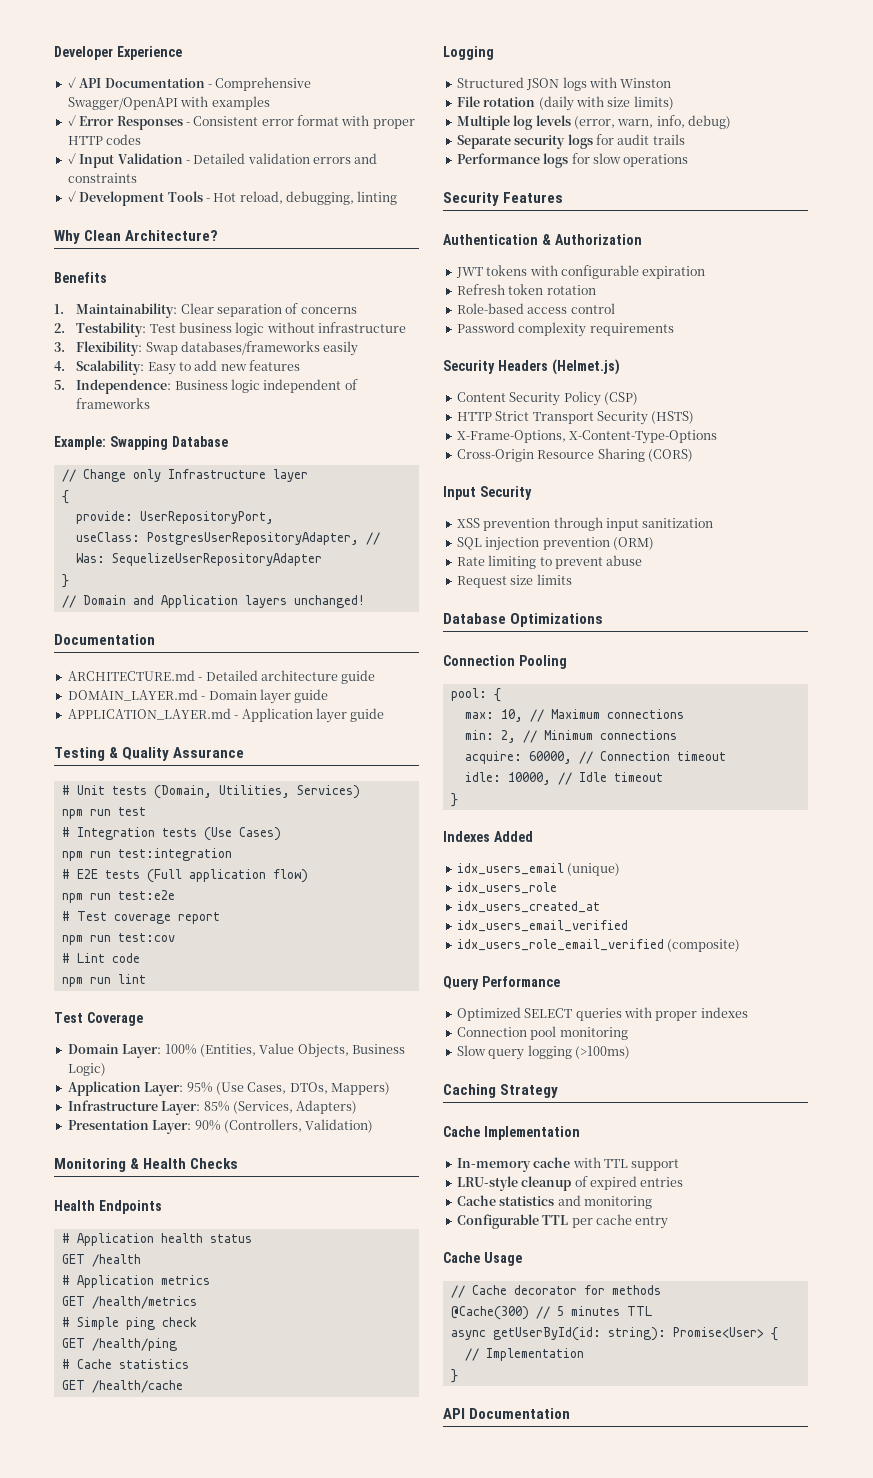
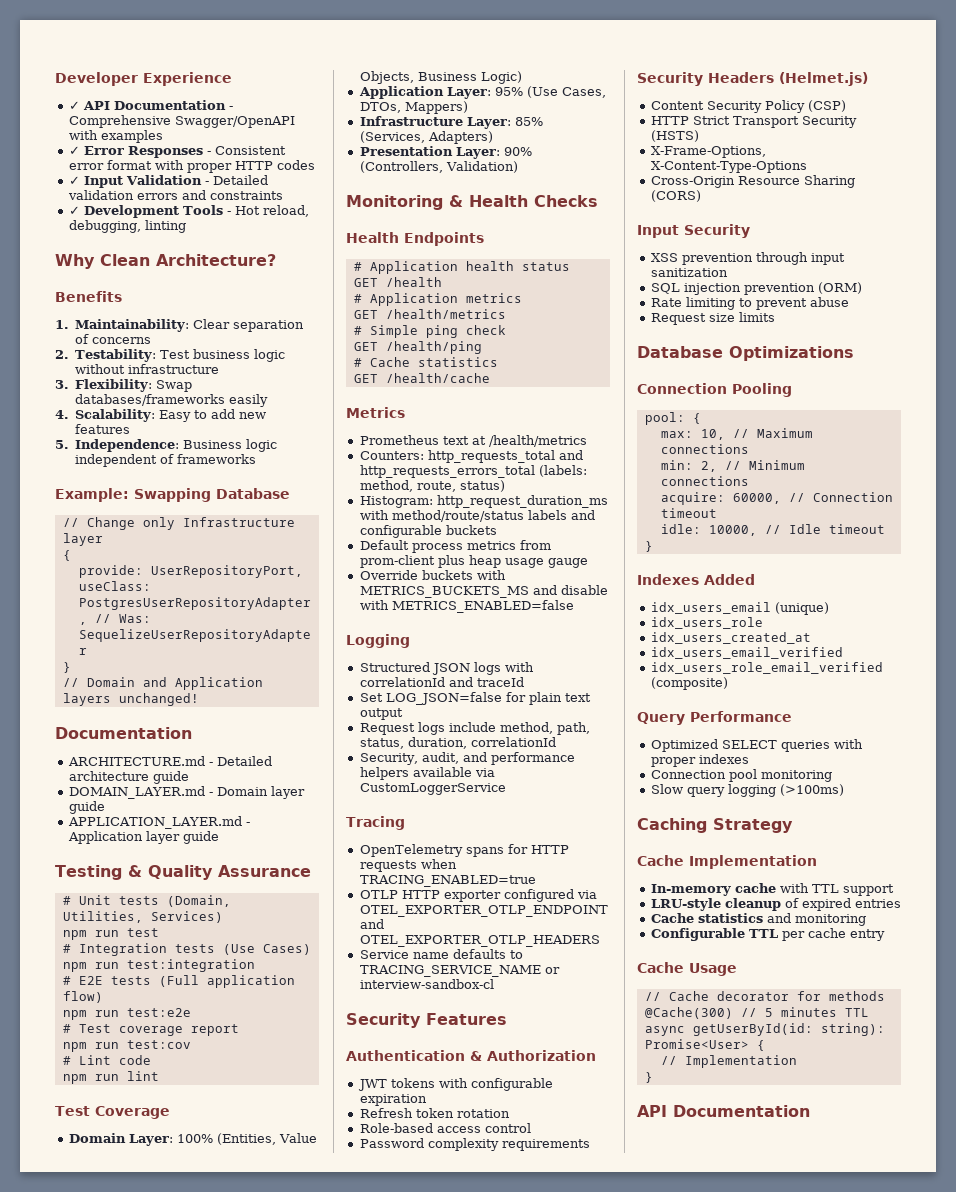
(183, 1386) none -> [346,407,405,418] [359,435,587,447] [359,450,583,463] [359,465,587,478] [359,480,505,492] [359,495,608,508] [359,510,595,522] [359,525,497,538] [359,540,551,553] [359,555,588,568] [359,570,506,580] [359,585,608,598] [359,600,574,613] // Metrics // Prometheus text at /health/metrics // Counters: http_requests_total and http_requests_errors_total (labels: method, route, status) // Histogram: http_request_duration_ms with method/route/status labels and configurable buckets // Default process metrics from prom-client plus heap usage gauge // Override buckets with METRICS_BUCKETS_MS and disable with METRICS_ENABLED=false
[620,78,672,88] [456,96,674,111] [456,115,731,130] [456,134,685,149] [456,153,689,168] Winston // File rotation (daily with size limits) // Multiple log levels (error, warn, info, debug) // Separate security logs for audit trails // Performance logs for slow operations -> [359,677,524,687] [359,692,591,705] [359,708,403,720] [359,722,590,735] [359,737,556,749] [359,752,575,765] [359,767,495,780] [359,783,506,795] [346,816,405,830] [359,844,569,857] [359,859,457,872] [359,875,536,887] [359,889,597,902] [359,905,608,917] [359,919,384,929] [359,935,600,947] [359,949,523,959] [359,965,560,977] [359,979,494,989] correlationId and traceId // Set LOG_JSON=false for plain text output // Request logs include method, path, status, duration, correlationId // Security, audit, and performance helpers available via CustomLoggerService // Tracing // OpenTelemetry spans for HTTP requests when TRACING_ENABLED=true // OTLP HTTP exporter configured via OTEL_EXPORTER_OTLP_ENDPOINT and OTEL_EXPORTER_OTLP_HEADERS // Service name defaults to TRACING_SERVICE_NAME or interview-sandbox-cl

